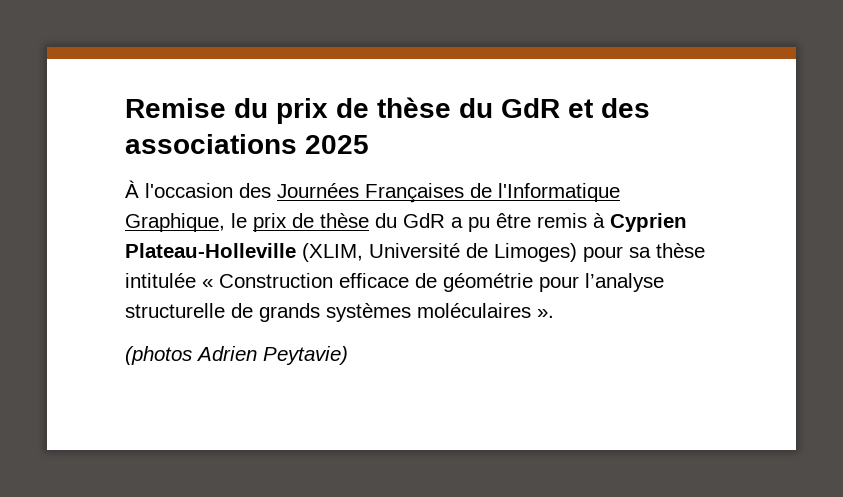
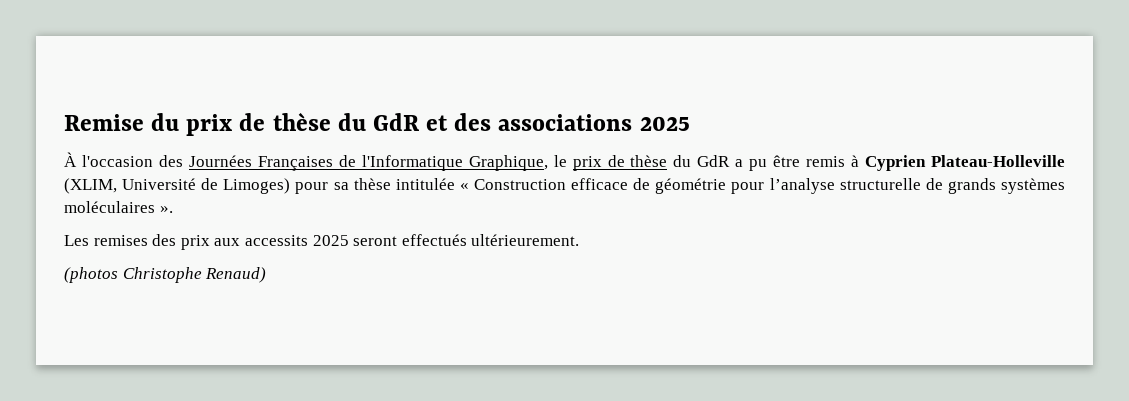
(554, 313) none -> [64,234,580,250] // Les remises des prix aux accessits 2025 seront effectués ultérieurement.
[196,346,348,365] Adrien Peytavie) -> [122,267,267,283] Christophe Renaud)

